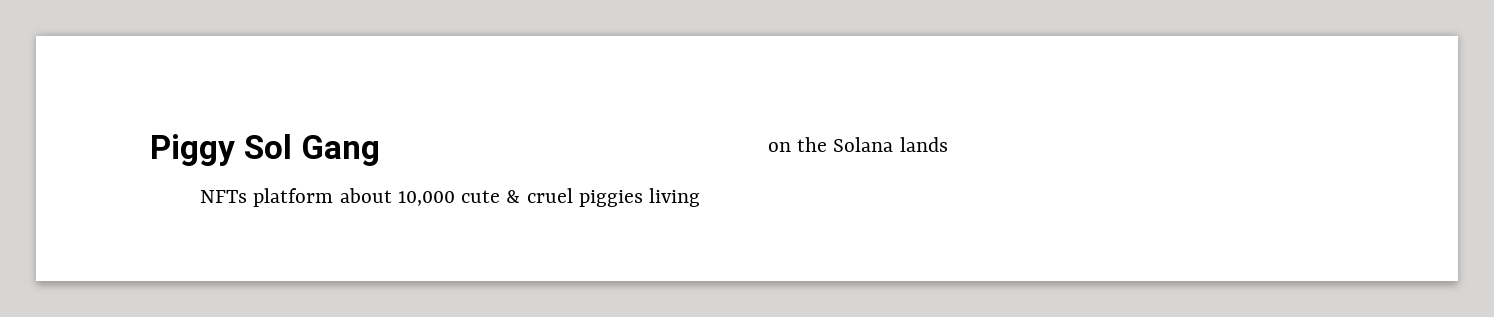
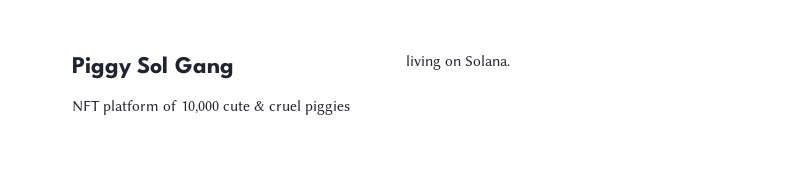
[200,188,392,207] NFTs platform about -> [72,100,178,115] NFT platform of
[797,137,948,152] the Solana lands -> [465,55,511,66] Solana.

